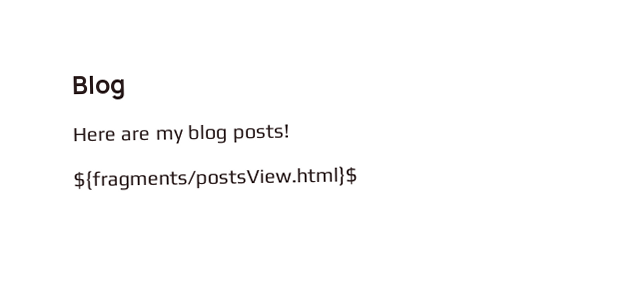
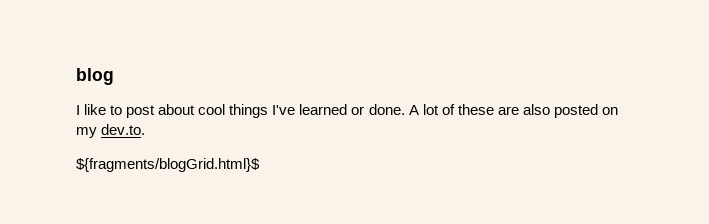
[71,75,126,101] [72,124,291,145] [73,166,358,192] Blog // Here are my blog posts! // ${fragments/postsView.html}$ -> [76,68,114,85] [76,104,618,118] [76,124,146,138] [76,158,260,172] blog // I like to post about cool things I've learned or done. A lot of these are also posted on my dev.to. // ${fragments/blogGrid.html}$

